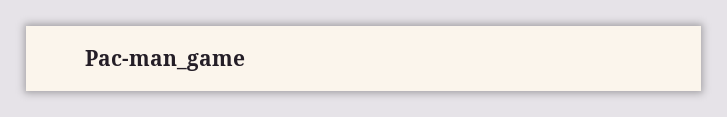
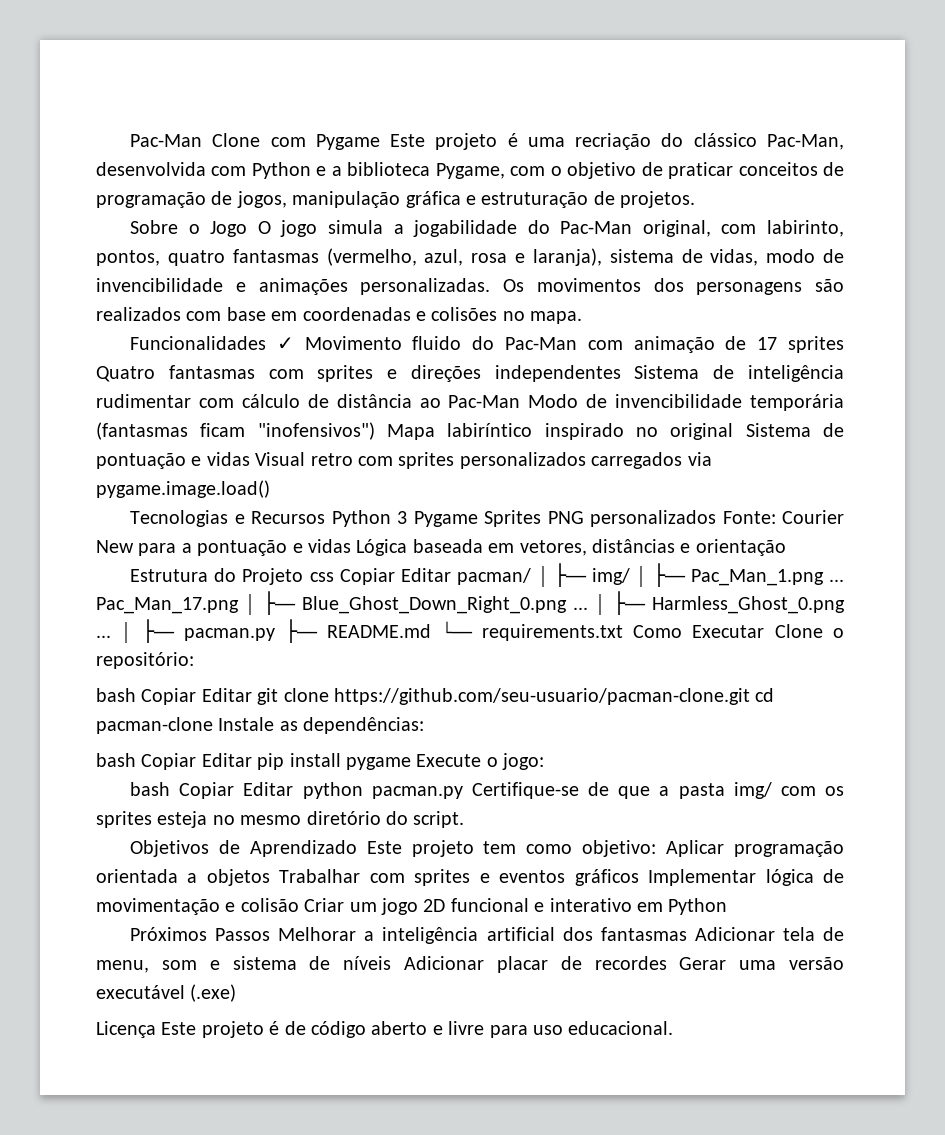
[85,50,245,71] Pac-man_game -> [130,133,844,150] [96,162,844,179] [96,191,696,208] [130,220,844,237] [96,248,844,266] [96,278,844,295] [96,307,583,324] [130,336,845,353] [96,365,845,382] [96,394,844,411] [96,422,844,440] [96,452,712,469] [96,480,270,498] [130,510,844,527] [96,539,786,556] [130,563,844,587] [96,591,846,615] [96,619,844,643] [96,652,194,669] [96,688,775,705] [96,717,425,734] [96,753,545,770] [130,782,844,799] [96,811,465,828] [130,840,845,857] [96,869,844,886] [96,898,728,915] [130,927,844,944] [96,956,845,973] [96,984,237,1002] [96,1021,674,1038] Pac-Man Clone com Pygame Este projeto é uma recriação do clássico Pac-Man, desenvolvida com Python e a biblioteca Pygame, com o objetivo de praticar conceitos de programação de jogos, manipulação gráfica e estruturação de projetos. // Sobre o Jogo O jogo simula a jogabilidade do Pac-Man original, com labirinto, pontos, quatro fantasmas (vermelho, azul, rosa e laranja), sistema de vidas, modo de invencibilidade e animações personalizadas. Os movimentos dos personagens são realizados com base em coordenadas e colisões no mapa. // Funcionalidades ✓ Movimento fluido do Pac-Man com animação de 17 sprites Quatro fantasmas com sprites e direções independentes Sistema de inteligência rudimentar com cálculo de distância ao Pac-Man Modo de invencibilidade temporária (fantasmas ficam "inofensivos") Mapa labiríntico inspirado no original Sistema de pontuação e vidas Visual retro com sprites personalizados carregados via pygame.image.load() // Tecnologias e Recursos Python 3 Pygame Sprites PNG personalizados Fonte: Courier New para a pontuação e vidas Lógica baseada em vetores, distâncias e orientação // Estrutura do Projeto css Copiar Editar pacman/ │ ├── img/ │ ├── Pac_Man_1.png ... Pac_Man_17.png │ ├── Blue_Ghost_Down_Right_0.png ... │ ├── Harmless_Ghost_0.png ... │ ├── pacman.py ├── README.md └── requirements.txt Como Executar Clone o repositório: // bash Copiar Editar git clone https://github.com/seu-usuario/pacman-clone.git cd pacman-clone Instale as dependências: // bash Copiar Editar pip install pygame Execute o jogo: // bash Copiar Editar python pacman.py Certifique-se de que a pasta img/ com os sprites esteja no mesmo diretório do script. // Objetivos de Aprendizado Este projeto tem como objetivo: Aplicar programação orientada a objetos Trabalhar com sprites e eventos gráficos Implementar lógica de movimentação e colisão Criar um jogo 2D funcional e interativo em Python // Próximos Passos Melhorar a inteligência artificial dos fantasmas Adicionar tela de menu, som e sistema de níveis Adicionar placar de recordes Gerar uma versão executável (.exe) // Licença Este projeto é de código aberto e livre para uso educacional.

